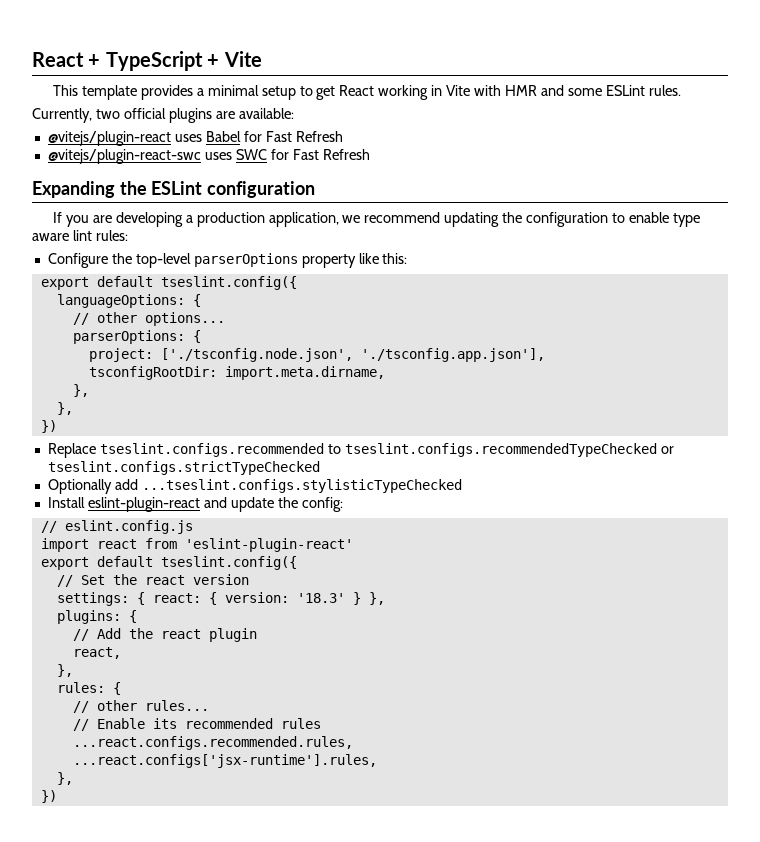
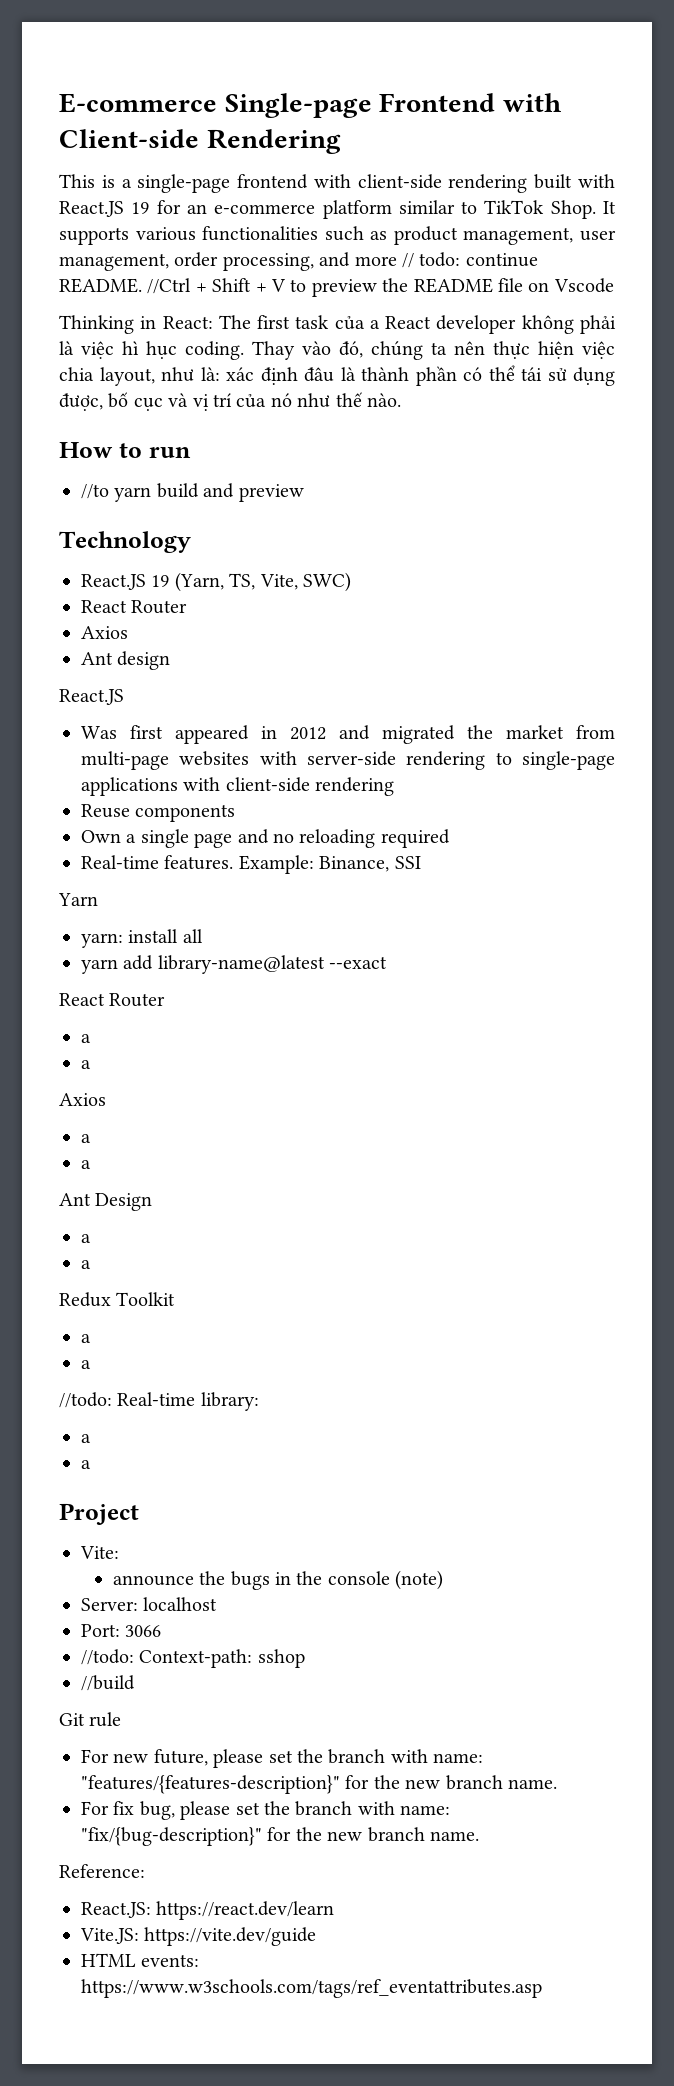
[32,51,262,71] [53,85,681,100] [32,108,294,123] [47,131,343,146] [47,149,370,164] [32,181,316,198] [53,212,700,227] [32,230,128,241] [47,253,408,268] [40,276,297,290] [56,294,201,308] [72,312,225,326] [72,330,201,344] [88,348,545,362] [88,366,385,380] [72,384,89,397] [56,402,73,415] [40,420,57,433] [47,443,674,458] [47,461,320,475] [47,479,462,494] [47,497,343,512] [40,520,193,534] [40,538,353,552] [40,556,297,570] [56,574,249,587] [56,592,385,606] [56,610,137,624] [72,628,257,642] [72,647,121,659] [56,664,73,677] [56,682,121,695] [72,700,209,713] [72,718,321,731] [72,736,353,750] [72,754,377,768] [56,772,73,785] [40,790,57,803] React + TypeScript + Vite // This template provides a minimal setup to get React working in Vite with HMR and some ESLint rules. // Currently, two official plugins are available: // @vitejs/plugin-react uses Babel for Fast Refresh // @vitejs/plugin-react-swc uses SWC for Fast Refresh // Expanding the ESLint configuration // If you are developing a production application, we recommend updating the configuration to enable type aware lint rules: // Configure the top-level parserOptions property like this: // export default tseslint.config({ // languageOptions: { // // other options... // parserOptions: { // project: ['./tsconfig.node.json', './tsconfig.app.json'], // tsconfigRootDir: import.meta.dirname, // }, // }, // }) // Replace tseslint.configs.recommended to tseslint.configs.recommendedTypeChecked or tseslint.configs.strictTypeChecked // Optionally add ...tseslint.configs.stylisticTypeChecked // Install eslint-plugin-react and update the config: // // eslint.config.js // import react from 'eslint-plugin-react' // export default tseslint.config({ // // Set the react version // settings: { react: { version: '18.3' } }, // plugins: { // // Add the react plugin // react, // }, // rules: { // // other rules... // // Enable its recommended rules // ...react.configs.recommended.rules, // ...react.configs['jsx-runtime'].rules, // }, // }) -> [59,93,562,118] [59,129,341,154] [59,174,615,193] [59,200,616,219] [59,226,616,245] [59,252,538,271] [59,278,614,297] [59,315,616,334] [59,341,615,360] [59,365,615,386] [59,392,401,412] [59,442,191,458] [81,483,304,502] [59,531,191,553] [81,572,351,592] [81,600,188,614] [81,626,128,639] [81,651,171,670] [59,689,124,705] [81,725,615,744] [81,751,615,770] [81,777,395,796] [81,804,236,822] [81,829,450,848] [81,855,421,874] [58,893,98,906] [81,929,203,948] [81,955,388,974] [59,993,166,1007] [81,1034,91,1043] [81,1060,91,1069] [59,1093,106,1106] [81,1134,91,1143] [81,1160,91,1169] [59,1193,153,1211] [81,1234,91,1243] [81,1260,91,1269] [59,1292,176,1307] [81,1334,91,1343] [81,1360,91,1369] [59,1392,259,1411] [81,1434,91,1443] [81,1460,91,1469] [59,1503,139,1525] [80,1546,119,1559] [112,1570,444,1590] [81,1597,218,1611] [81,1624,162,1637] [81,1649,305,1668] [81,1675,135,1691] [59,1712,122,1727] [81,1749,484,1768] [81,1775,557,1794] [81,1801,451,1820] [81,1827,479,1846] [59,1864,145,1878] [81,1901,335,1920] [80,1927,317,1946] [81,1953,200,1967] [81,1979,542,1998] E-commerce Single-page Frontend with Client-side Rendering // This is a single-page frontend with client-side rendering built with React.JS 19 for an e-commerce platform similar to TikTok Shop. It supports various functionalities such as product management, user management, order processing, and more // todo: continue README. //Ctrl + Shift + V to preview the README file on Vscode // Thinking in React: The first task của a React developer không phải là việc hì hục coding. Thay vào đó, chúng ta nên thực hiện việc chia layout, như là: xác định đâu là thành phần có thể tái sử dụng được, bố cục và vị trí của nó như thế nào. // How to run // //to yarn build and preview // Technology // React.JS 19 (Yarn, TS, Vite, SWC) // React Router // Axios // Ant design // React.JS // Was first appeared in 2012 and migrated the market from multi-page websites with server-side rendering to single-page applications with client-side rendering // Reuse components // Own a single page and no reloading required // Real-time features. Example: Binance, SSI // Yarn // yarn: install all // yarn add library-name@latest --exact // React Router // a // a // Axios // a // a // Ant Design // a // a // Redux Toolkit // a // a // //todo: Real-time library: // a // a // Project // Vite: // announce the bugs in the console (note) // Server: localhost // Port: 3066 // //todo: Context-path: sshop // //build // Git rule // For new future, please set the branch with name: "features/{features-description}" for the new branch name. // For fix bug, please set the branch with name: "fix/{bug-description}" for the new branch name. // Reference: // React.JS: https://react.dev/learn // Vite.JS: https://vite.dev/guide // HTML events: https://www.w3schools.com/tags/ref_eventattributes.asp

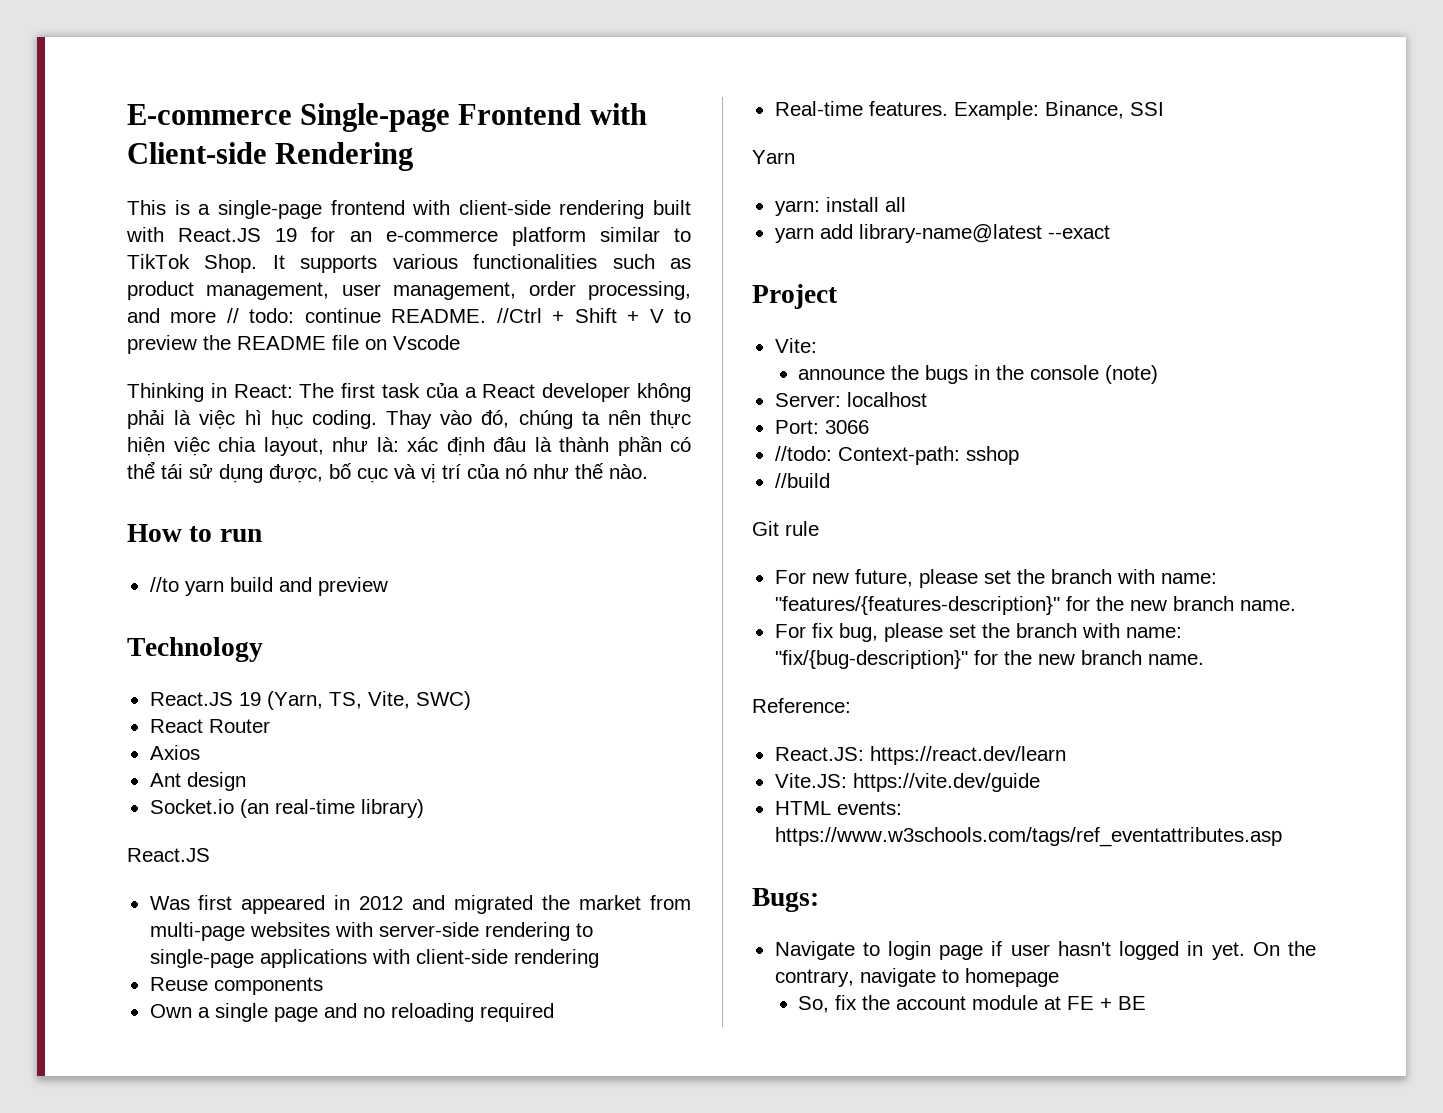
(171, 660) none -> [149,799,424,818] // Socket.io (an real-time library)
[59,993,166,1007] [81,1034,91,1043] [81,1060,91,1069] [59,1093,106,1106] [81,1134,91,1143] [81,1160,91,1169] [59,1193,153,1211] [81,1234,91,1243] [81,1260,91,1269] [59,1292,176,1307] [81,1334,91,1343] [81,1360,91,1369] [59,1392,259,1411] [81,1434,91,1443] [81,1460,91,1469] // React Router // a // a // Axios // a // a // Ant Design // a // a // Redux Toolkit // a // a // //todo: Real-time library: // a // a -> (1110, 232) none
(542, 1988) none -> [752,888,819,912] [774,941,1317,960] [774,968,1059,987] [798,995,1147,1013] // Bugs: // Navigate to login page if user hasn't logged in yet. On the contrary, navigate to homepage // So, fix the account module at FE + BE

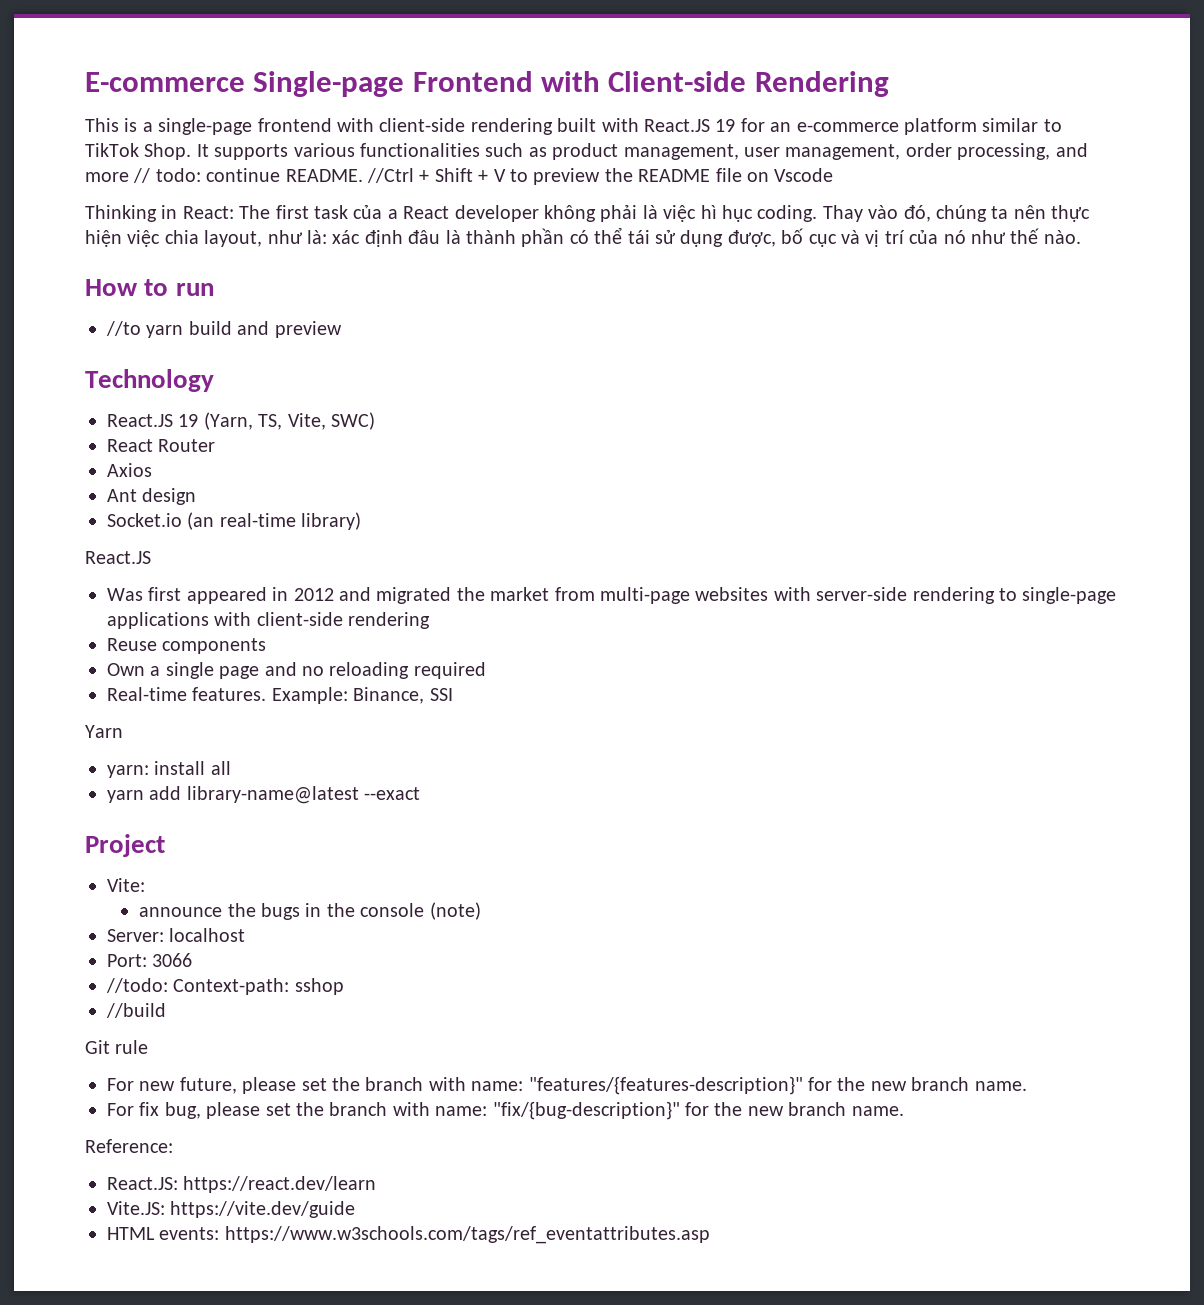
[752,888,819,912] [774,941,1317,960] [774,968,1059,987] [798,995,1147,1013] // Bugs: // Navigate to login page if user hasn't logged in yet. On the contrary, navigate to homepage // So, fix the account module at FE + BE -> (710, 1235) none

